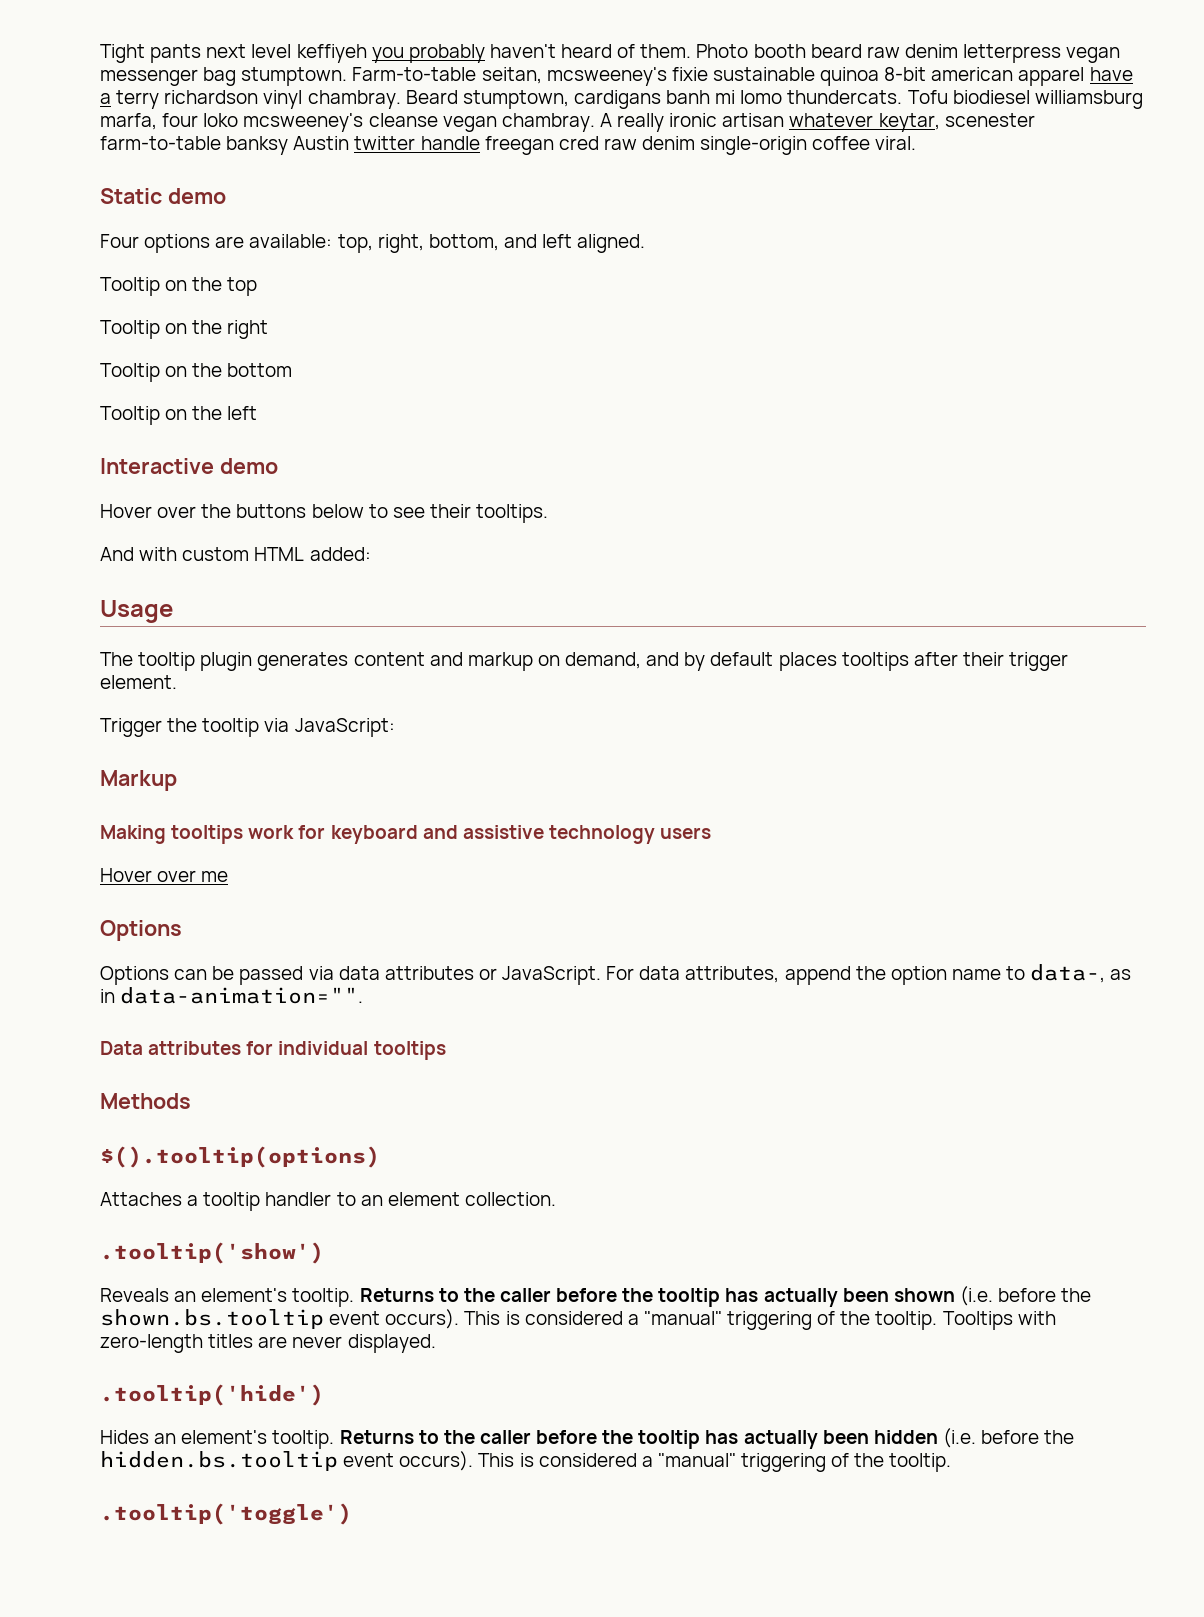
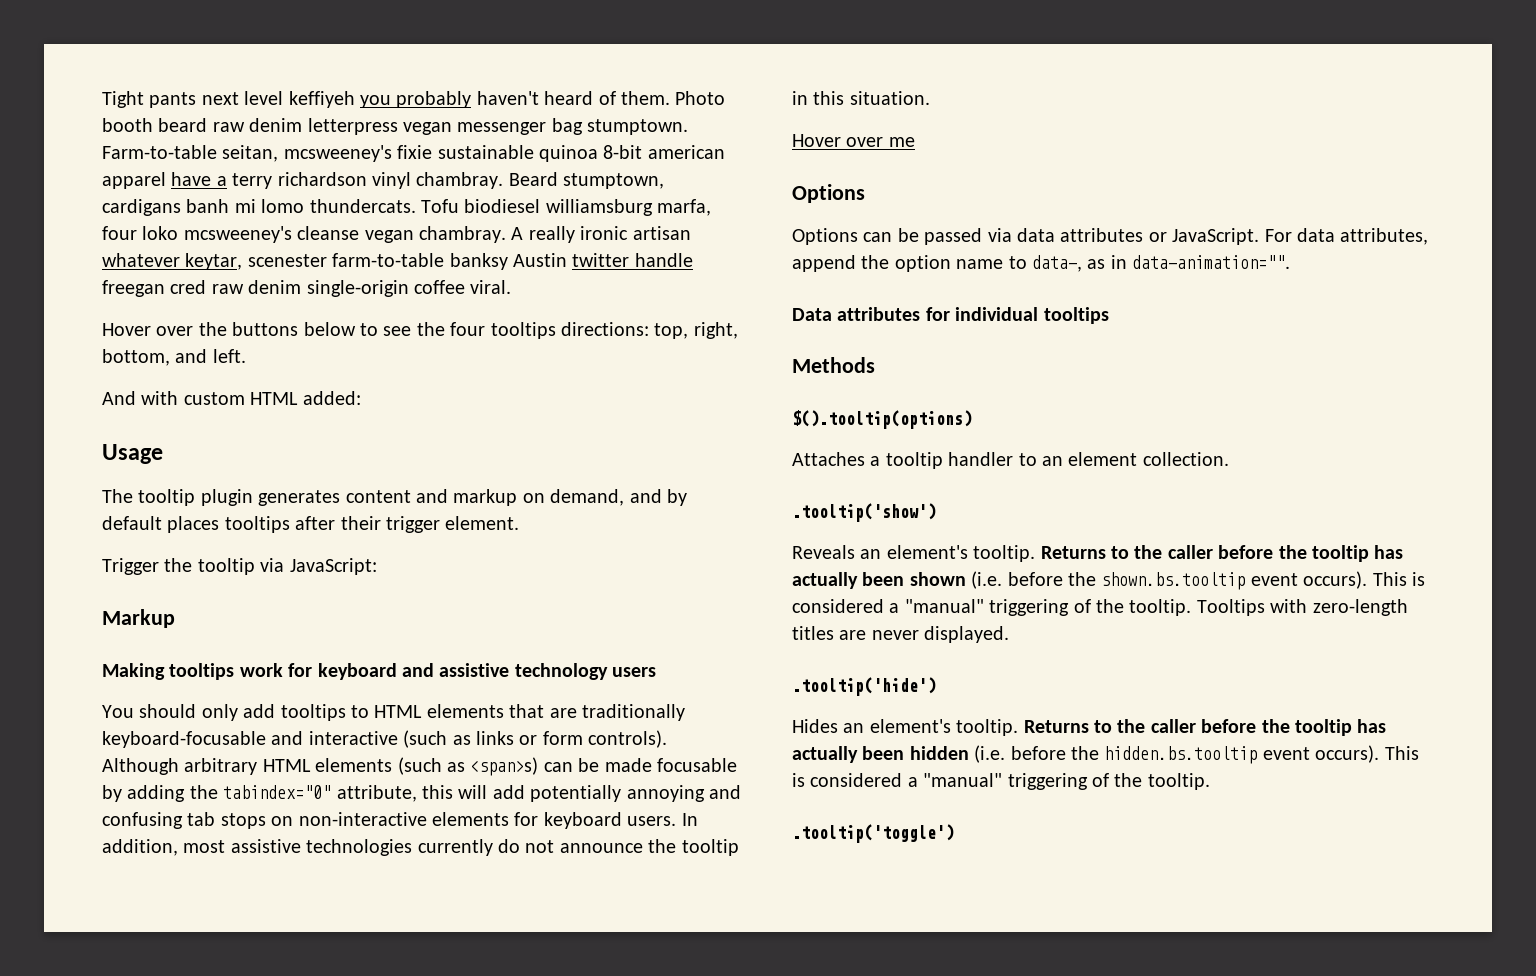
[100,188,226,204] [100,234,646,253] [100,277,258,296] [100,320,269,339] [100,363,293,382] [100,406,258,425] [100,458,278,474] // Static demo // Four options are available: top, right, bottom, and left aligned. // Tooltip on the top // Tooltip on the right // Tooltip on the bottom // Tooltip on the left // Interactive demo -> (512, 287) none
[429,504,549,523] their tooltips. -> [416,322,738,339] [102,349,246,366] the four tooltips directions: top, right, bottom, and left.
(712, 833) none -> [102,704,685,721] [102,730,668,748] [102,757,737,776] [102,785,741,802] [102,812,698,829] [102,839,739,856] [792,91,930,105] // You should only add tooltips to HTML elements that are traditionally keyboard-focusable and interactive (such as links or form controls). Although arbitrary HTML elements (such as <span>s) can be made focusable by adding the tabindex="0" attribute, this will add potentially annoying and confusing tab stops on non-interactive elements for keyboard users. In addition, most assistive technologies currently do not announce the tooltip in this situation.

